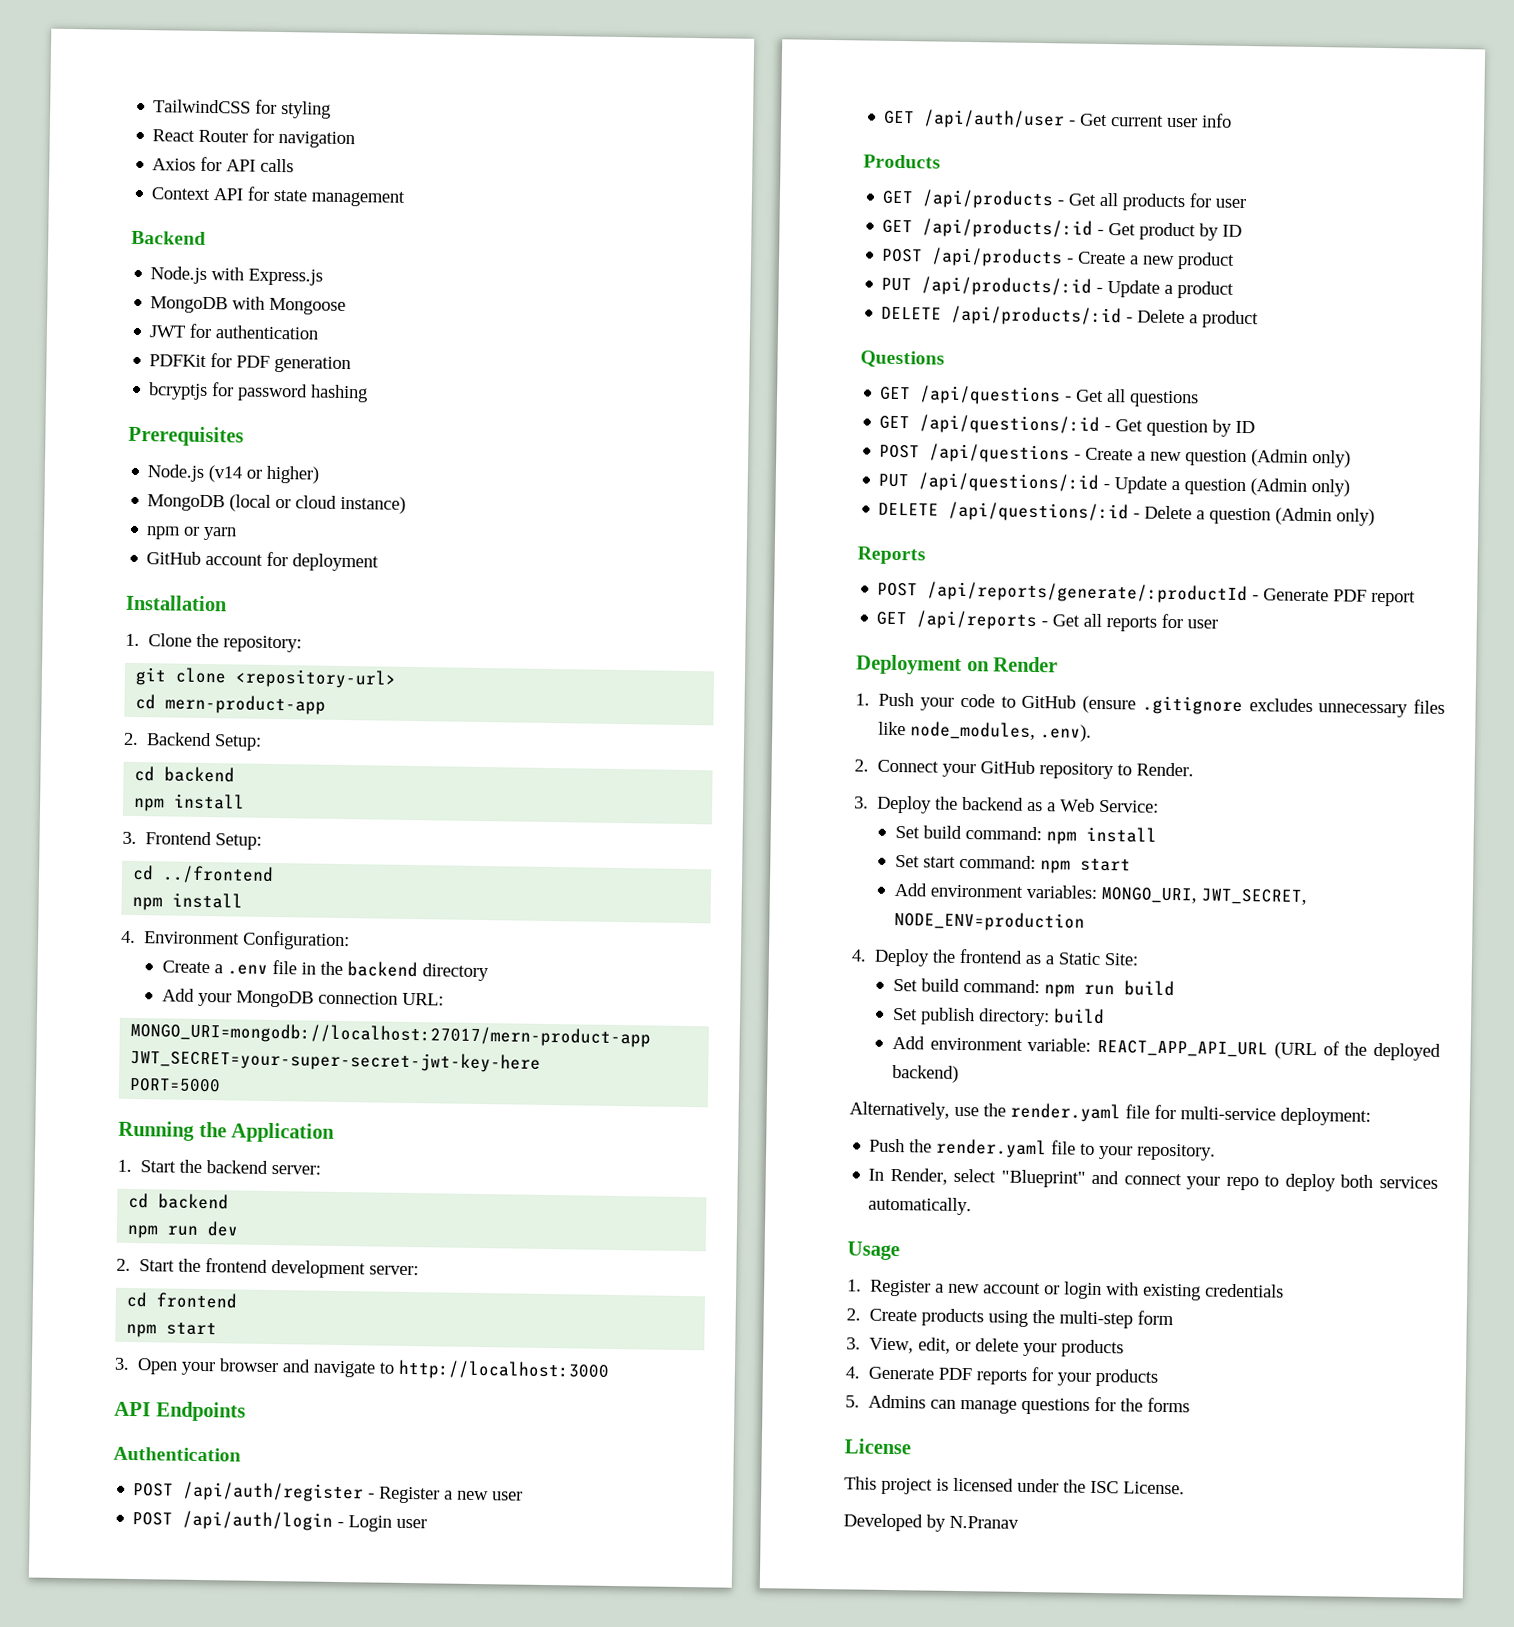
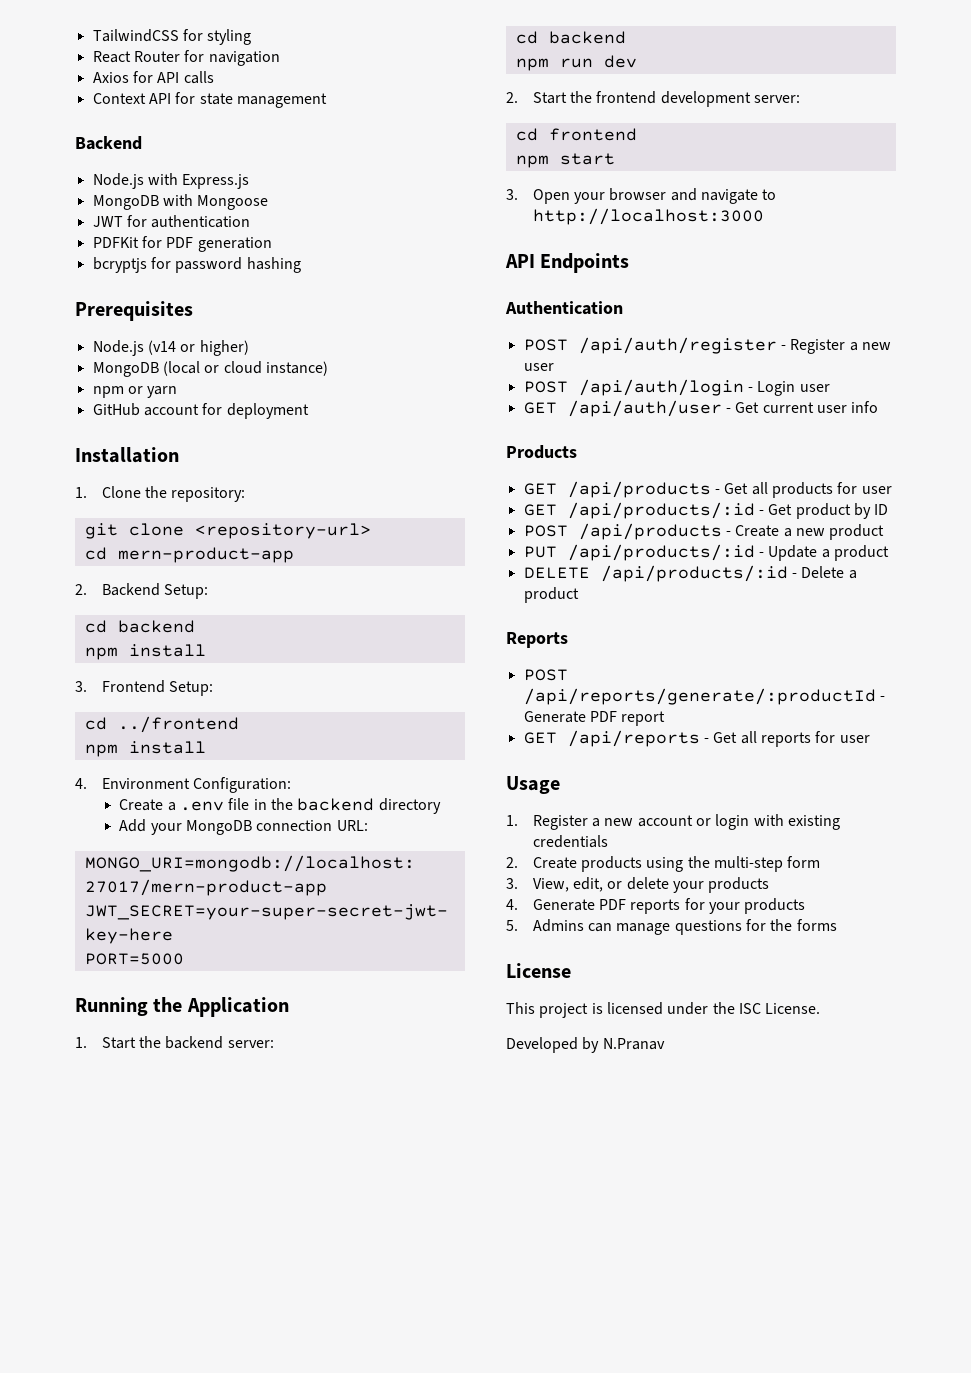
[860,350,945,368] [880,385,1200,408] [879,414,1256,437] [879,443,1352,468] [878,472,1351,497] [878,501,1376,526] // Questions // GET /api/questions - Get all questions // GET /api/questions/:id - Get question by ID // POST /api/questions - Create a new question (Admin only) // PUT /api/questions/:id - Update a question (Admin only) // DELETE /api/questions/:id - Delete a question (Admin only) -> (579, 595) none
[856,654,1059,675] [855,692,1445,718] [878,721,1093,742] [854,759,1195,780] [854,795,1160,814] [894,825,1157,845] [894,854,1131,874] [893,882,1307,905] [893,910,1085,932] [851,948,1140,967] [892,978,1175,998] [892,1007,1105,1027] [891,1035,1441,1061] [891,1064,959,1083] [849,1101,1371,1126] [869,1138,1217,1161] [868,1167,1438,1192] [868,1196,973,1216] // Deployment on Render // 1. Push your code to GitHub (ensure .gitignore excludes unnecessary files like node_modules, .env). // 2. Connect your GitHub repository to Render. // 3. Deploy the backend as a Web Service: // Set build command: npm install // Set start command: npm start // Add environment variables: MONGO_URI, JWT_SECRET, NODE_ENV=production // 4. Deploy the frontend as a Static Site: // Set build command: npm run build // Set publish directory: build // Add environment variable: REACT_APP_API_URL (URL of the deployed backend) // Alternatively, use the render.yaml file for multi-service deployment: // Push the render.yaml file to your repository. // In Render, select "Blueprint" and connect your repo to deploy both services automatically. -> (870, 739) none

